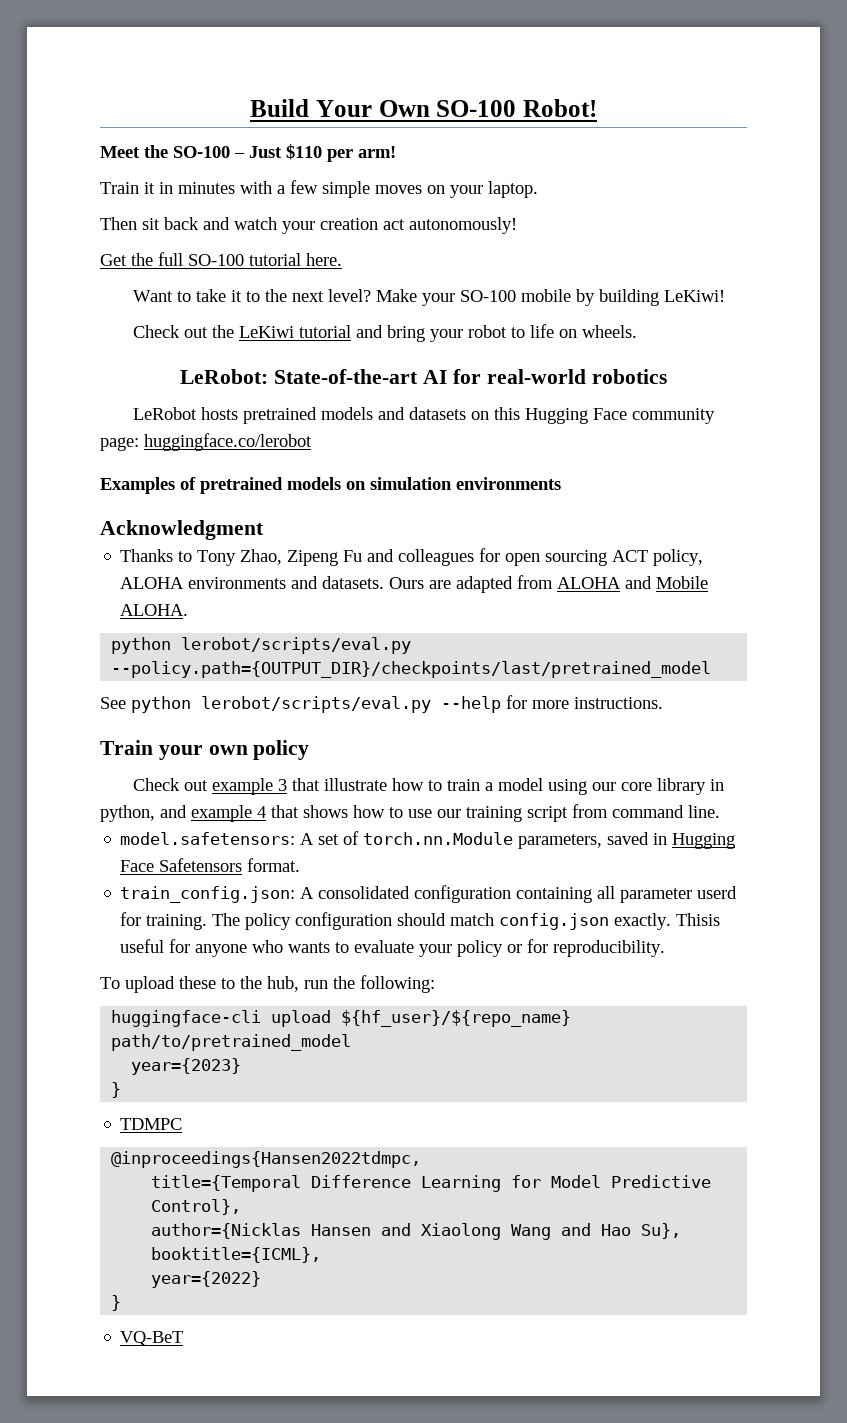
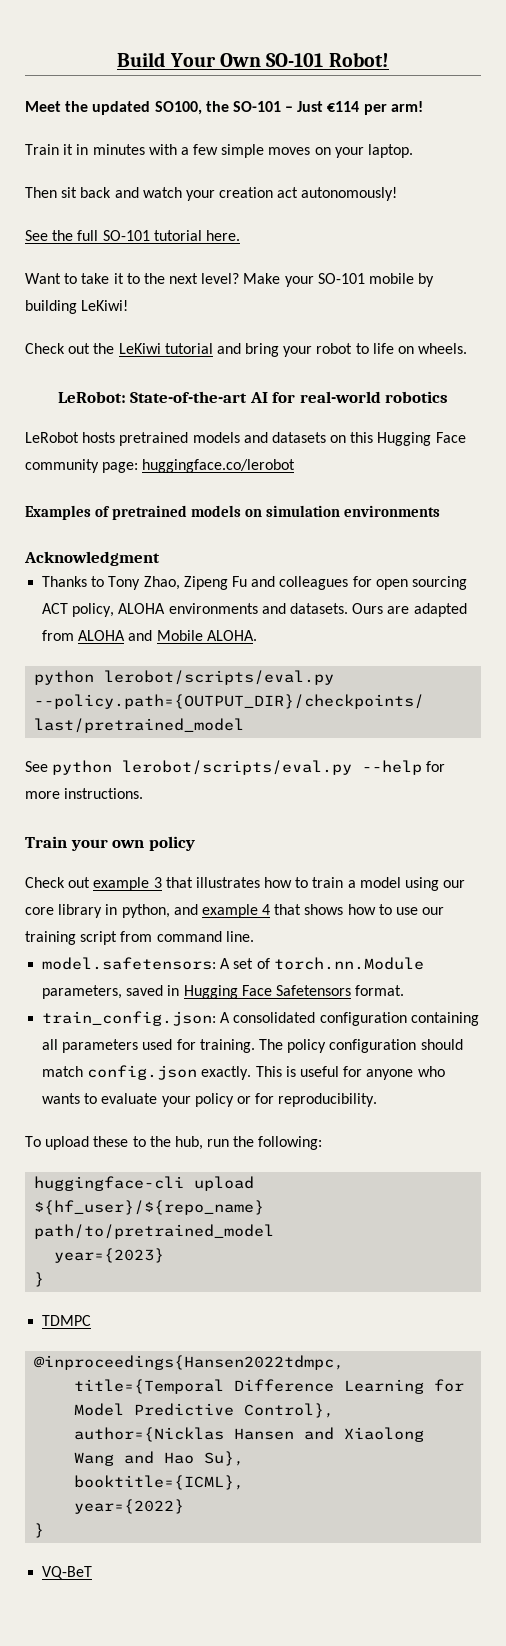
[436,100,517,117] SO-100 -> [266,53,324,67] SO-101
[173,146,230,158] SO-100 -> [92,101,281,115] updated SO100, the SO-101
[286,144,322,160] $110 -> [327,101,360,112] €114
[100,254,127,266] Get -> [25,230,48,241] See
[188,254,244,266] SO-100 -> [102,230,150,241] SO-101
[460,290,517,302] SO-100 -> [317,273,365,284] SO-101
[324,778,388,791] illustrate -> [195,877,260,888] illustrates
[620,886,738,903] parameter userd -> [62,1039,173,1053] parameters used
[676,913,721,926] Thisis -> [255,1066,296,1077] This is

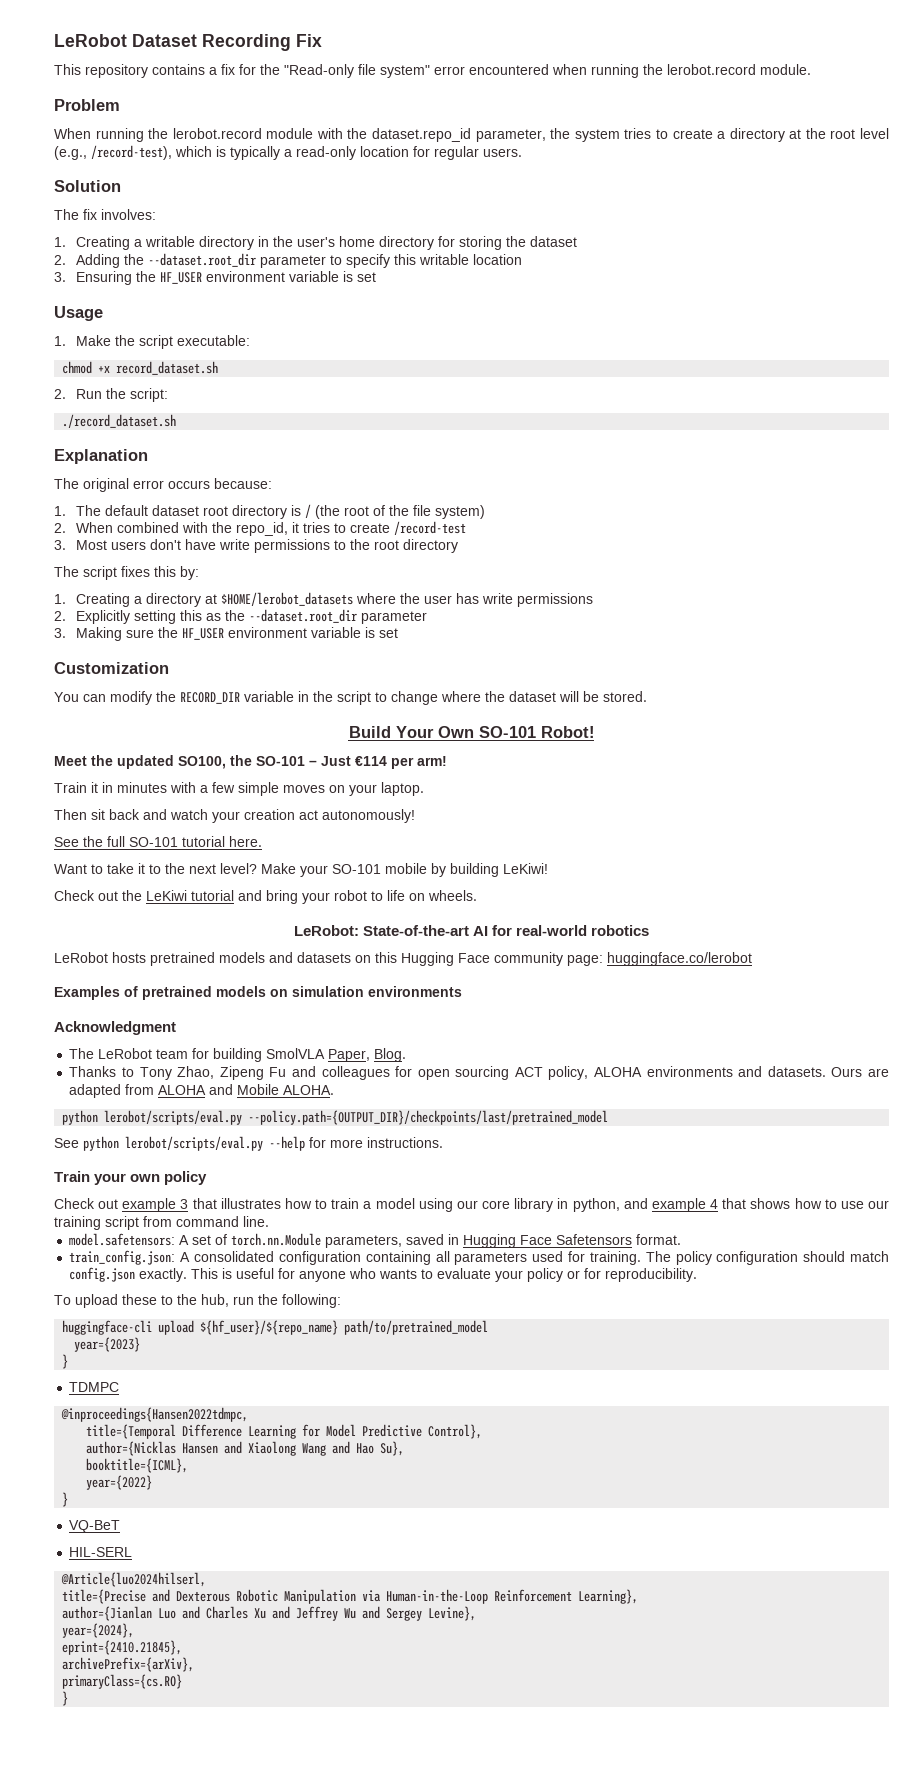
(117, 59) none -> [54,34,322,51] [54,64,811,78] [54,99,120,111] [54,128,889,142] [54,145,522,160] [54,180,121,192] [54,209,156,220] [54,236,577,250] [54,253,522,268] [54,271,376,285] [54,306,103,321] [54,335,250,349] [62,361,219,375] [54,388,168,402] [62,414,177,428] [54,449,148,464] [54,478,272,492] [54,504,485,519] [54,521,466,536] [54,539,458,553] [54,566,199,580] [54,592,593,607] [54,609,427,624] [54,627,398,641] [54,662,169,674] [54,691,647,705] LeRobot Dataset Recording Fix // This repository contains a fix for the "Read-only file system" error encountered when running the lerobot.record module. // Problem // When running the lerobot.record module with the dataset.repo_id parameter, the system tries to create a directory at the root level (e.g., /record-test), which is typically a read-only location for regular users. // Solution // The fix involves: // 1. Creating a writable directory in the user's home directory for storing the dataset // 2. Adding the --dataset.root_dir parameter to specify this writable location // 3. Ensuring the HF_USER environment variable is set // Usage // 1. Make the script executable: // chmod +x record_dataset.sh // 2. Run the script: // ./record_dataset.sh // Explanation // The original error occurs because: // 1. The default dataset root directory is / (the root of the file system) // 2. When combined with the repo_id, it tries to create /record-test // 3. Most users don't have write permissions to the root directory // The script fixes this by: // 1. Creating a directory at $HOME/lerobot_datasets where the user has write permissions // 2. Explicitly setting this as the --dataset.root_dir parameter // 3. Making sure the HF_USER environment variable is set // Customization // You can modify the RECORD_DIR variable in the script to change where the dataset will be stored. //
(160, 558) none -> [69,1048,407,1062] // The LeRobot team for building SmolVLA Paper, Blog.
(93, 1572) none -> [69,1547,133,1557] [61,1572,207,1587] [62,1589,639,1604] [62,1606,477,1621] [62,1623,135,1638] [62,1640,183,1655] [62,1657,195,1672] [62,1674,183,1689] [62,1691,69,1706] // HIL-SERL // @Article{luo2024hilserl, // title={Precise and Dexterous Robotic Manipulation via Human-in-the-Loop Reinforcement Learning}, // author={Jianlan Luo and Charles Xu and Jeffrey Wu and Sergey Levine}, // year={2024}, // eprint={2410.21845}, // archivePrefix={arXiv}, // primaryClass={cs.RO} // }

